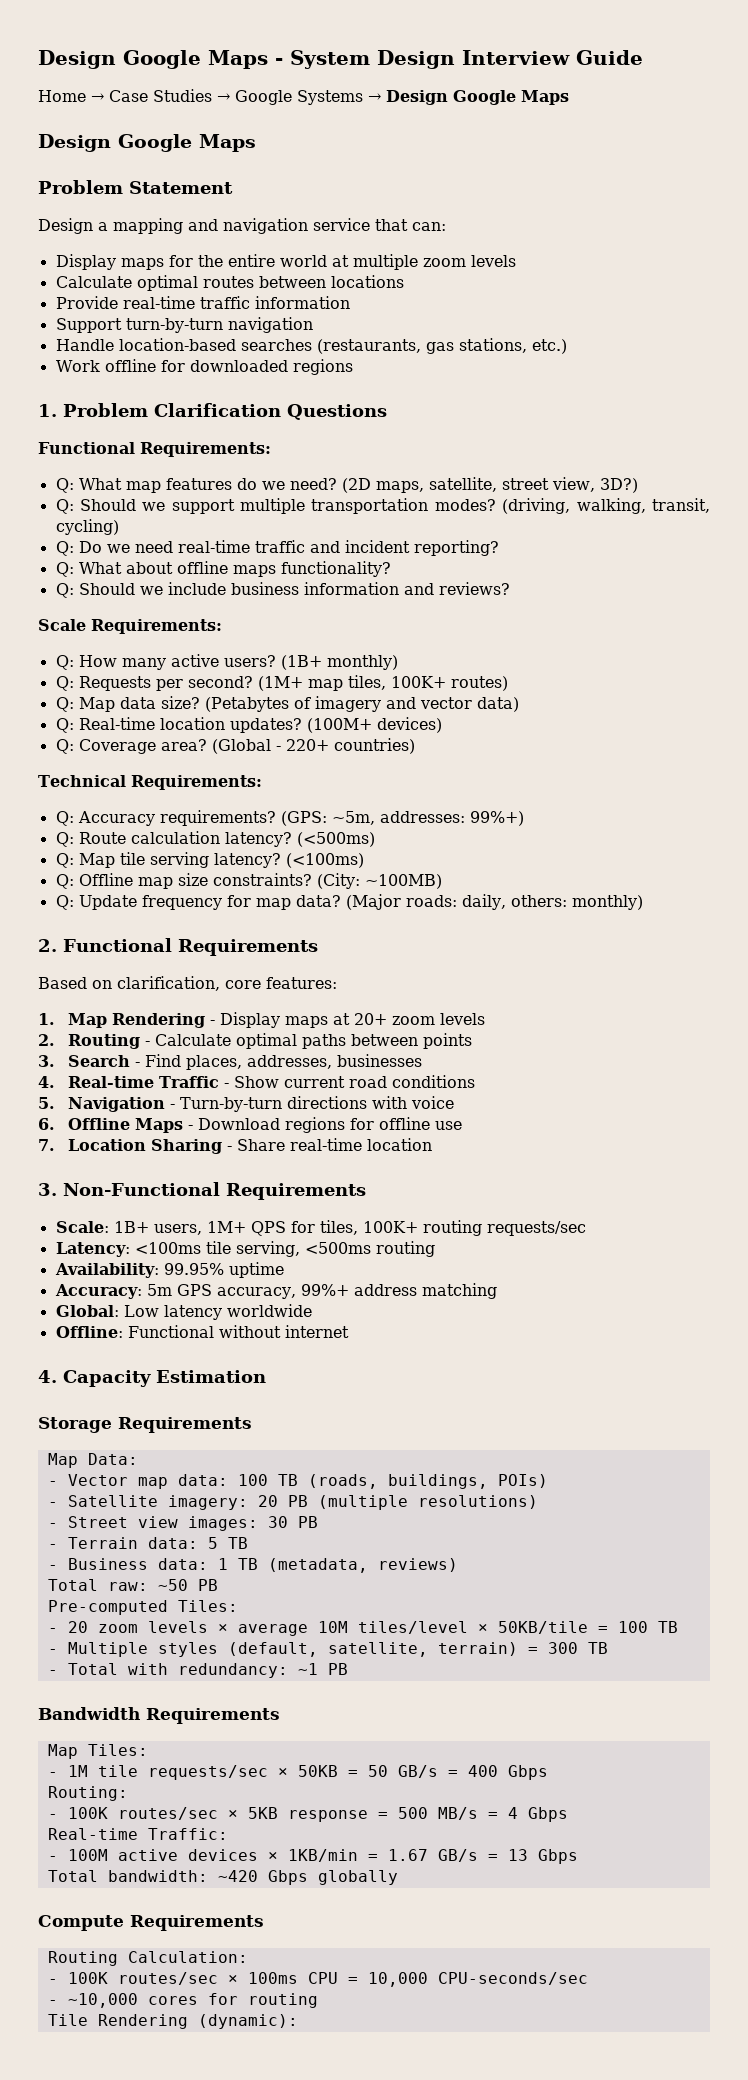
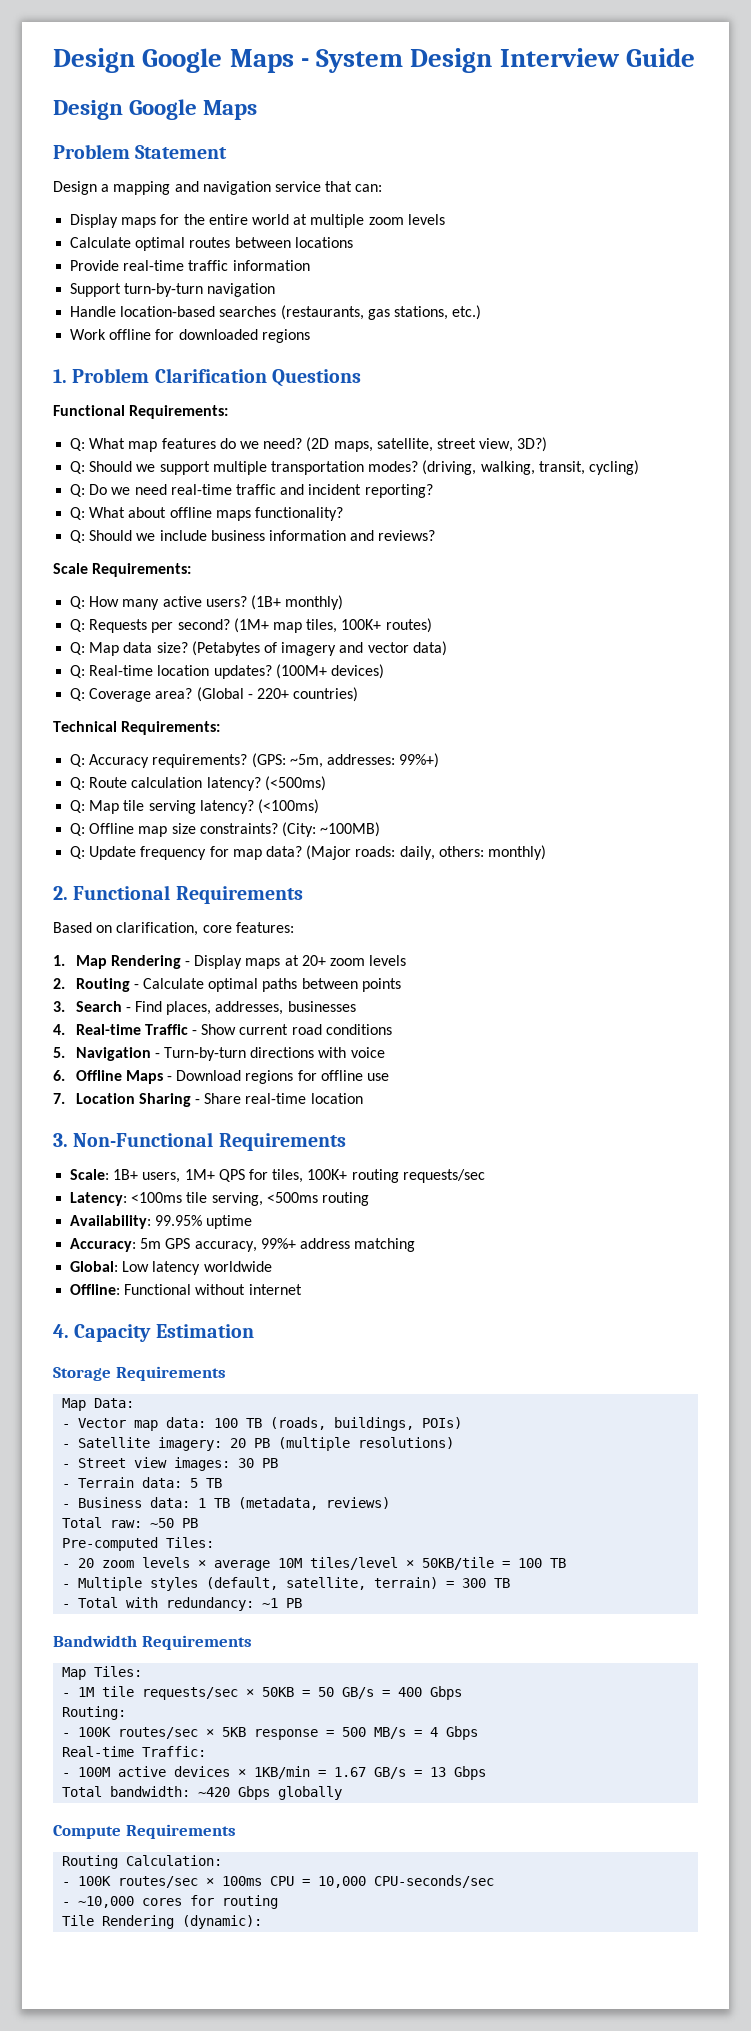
[38,89,569,105] // Home → Case Studies → Google Systems → Design Google Maps -> (696, 57) none

